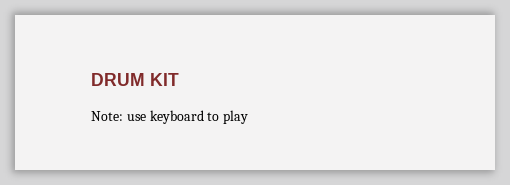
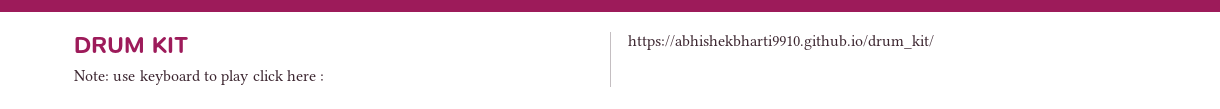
(249, 117) none -> [252,70,325,81] [628,35,934,50] click here : https://abhishekbharti9910.github.io/drum_kit/

